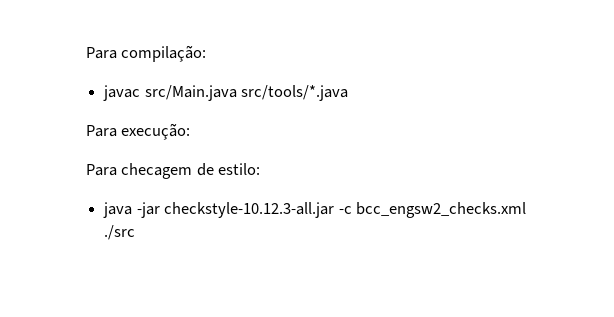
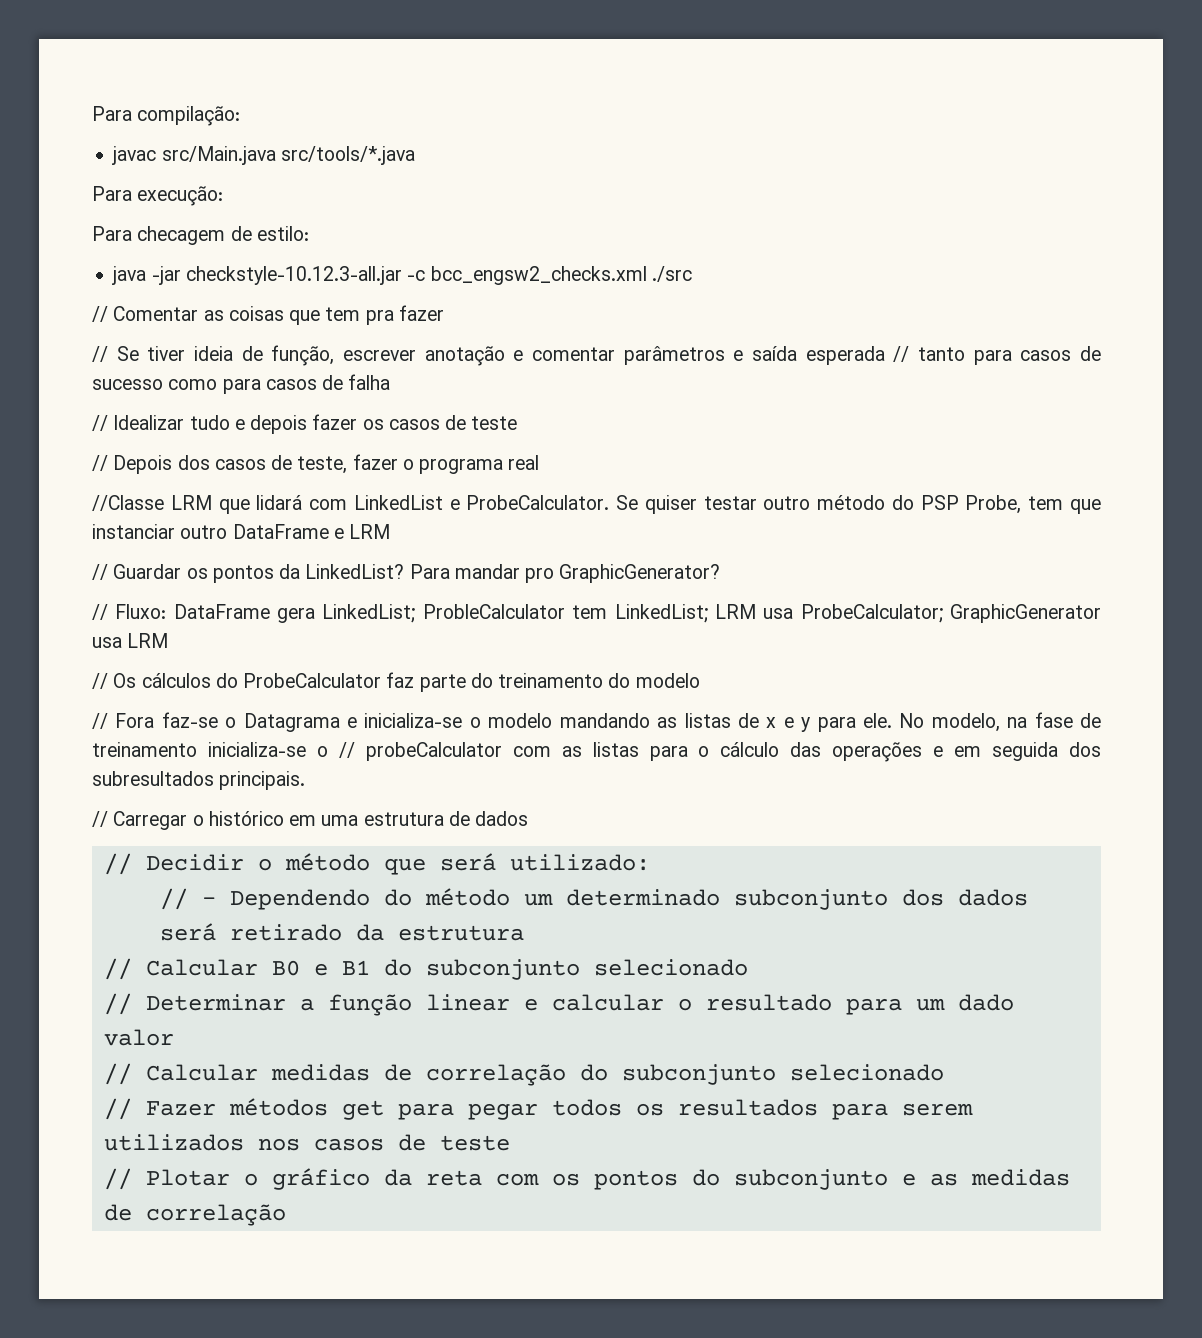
(136, 232) none -> [92,305,444,325] [92,345,1101,366] [92,374,391,394] [92,414,518,434] [92,454,540,474] [92,495,1101,514] [92,524,391,539] [92,564,721,583] [92,604,1101,623] [92,633,169,648] [92,672,700,692] [92,712,1101,732] [92,742,1101,762] [92,771,306,790] [92,811,529,830] [103,853,650,875] [159,888,1028,910] [159,923,524,941] [103,958,748,980] [103,993,1014,1016] [103,1029,174,1046] [103,1063,944,1086] [103,1098,973,1120] [103,1134,510,1151] [103,1168,1070,1190] [103,1204,286,1226] // // Comentar as coisas que tem pra fazer // // Se tiver ideia de função, escrever anotação e comentar parâmetros e saída esperada // tanto para casos de sucesso como para casos de falha // // Idealizar tudo e depois fazer os casos de teste // // Depois dos casos de teste, fazer o programa real // //Classe LRM que lidará com LinkedList e ProbeCalculator. Se quiser testar outro método do PSP Probe, tem que instanciar outro DataFrame e LRM // // Guardar os pontos da LinkedList? Para mandar pro GraphicGenerator? // // Fluxo: DataFrame gera LinkedList; ProbleCalculator tem LinkedList; LRM usa ProbeCalculator; GraphicGenerator usa LRM // // Os cálculos do ProbeCalculator faz parte do treinamento do modelo // // Fora faz-se o Datagrama e inicializa-se o modelo mandando as listas de x e y para ele. No modelo, na fase de treinamento inicializa-se o // probeCalculator com as listas para o cálculo das operações e em seguida dos subresultados principais. // // Carregar o histórico em uma estrutura de dados // // Decidir o método que será utilizado: // // - Dependendo do método um determinado subconjunto dos dados será retirado da estrutura // // Calcular B0 e B1 do subconjunto selecionado // // Determinar a função linear e calcular o resultado para um dado valor // // Calcular medidas de correlação do subconjunto selecionado // // Fazer métodos get para pegar todos os resultados para serem utilizados nos casos de teste // // Plotar o gráfico da reta com os pontos do subconjunto e as medidas de correlação

